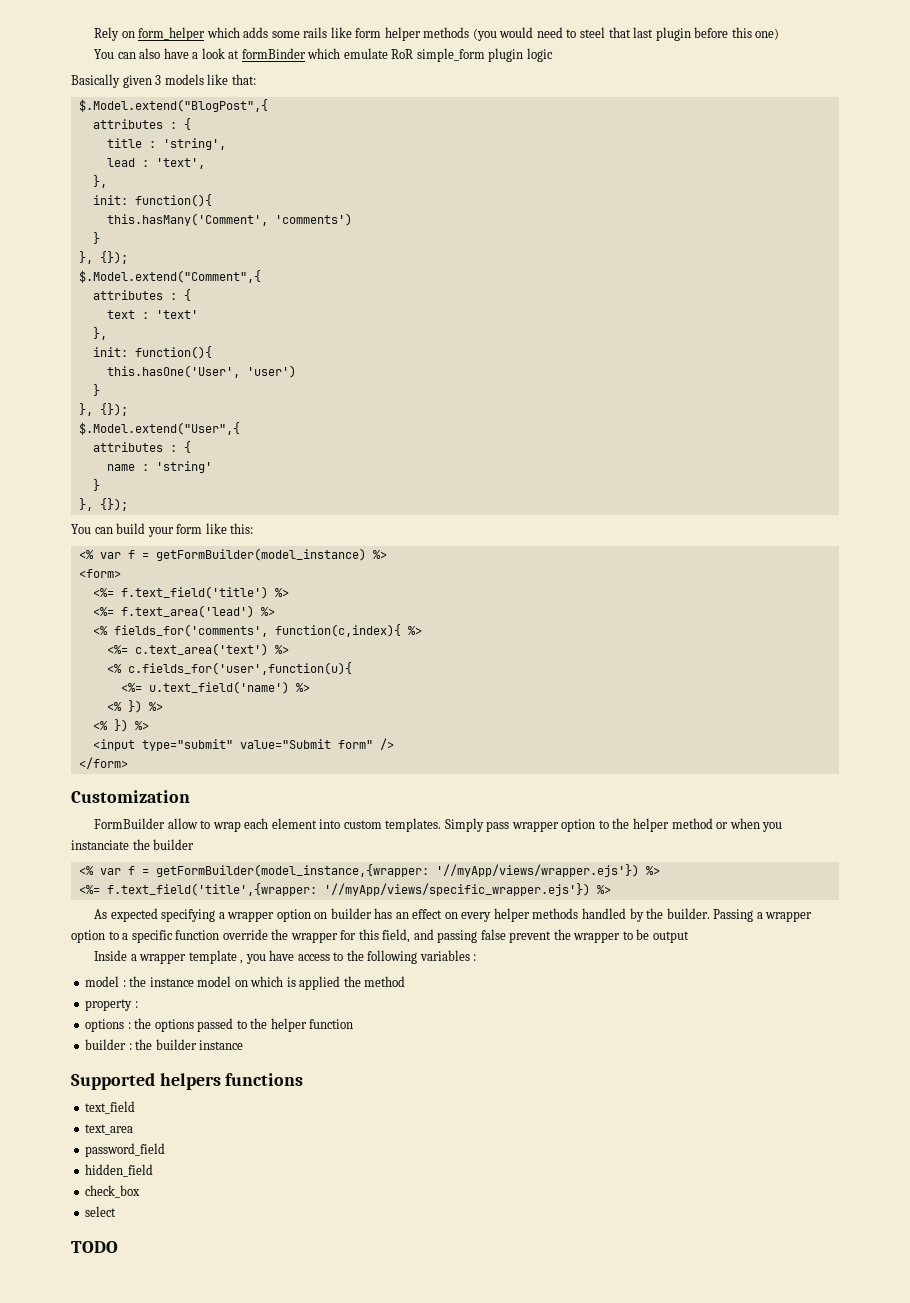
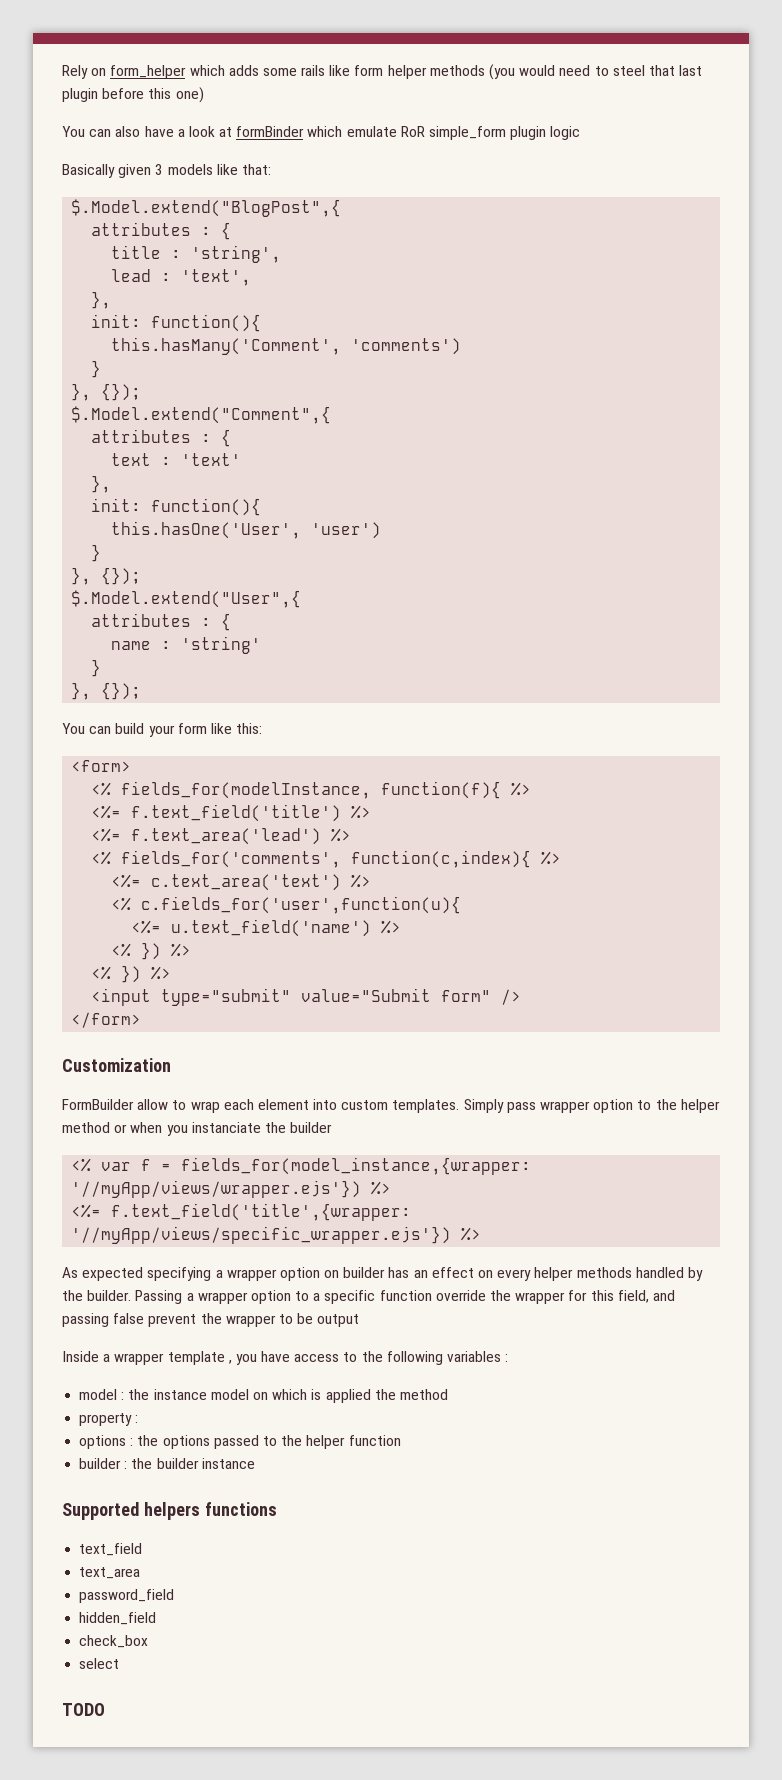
[78,548,387,561] [78,569,121,578] // <% var f = getFormBuilder(model_instance) %> // <form> -> [71,760,132,772] [91,781,532,799] // <form> // <% fields_for(modelInstance, function(f){ %>
[155,864,429,877] getFormBuilder(model_instance,{wrapper: -> [181,1157,532,1175] fields_for(model_instance,{wrapper:

